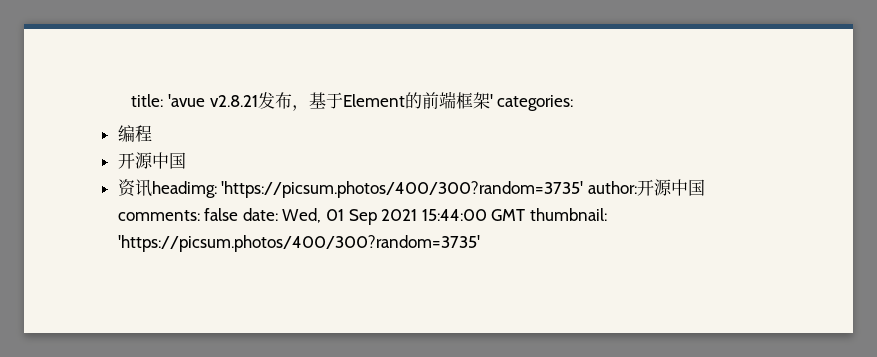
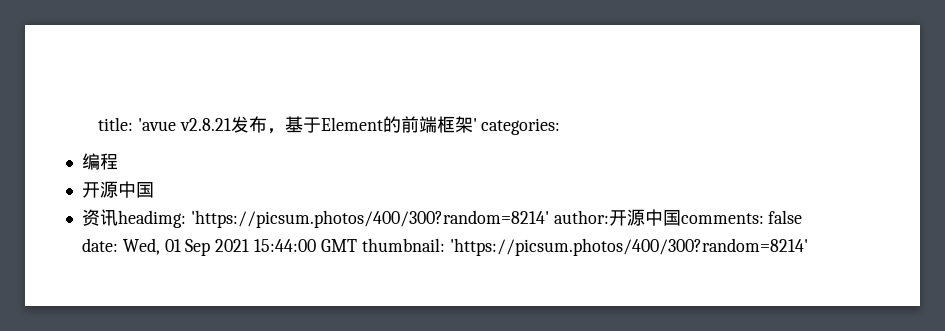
[221,181,584,198] 'https://picsum.photos/400/300?random=3735' -> [190,210,549,228] 'https://picsum.photos/400/300?random=8214'
[117,235,480,252] 'https://picsum.photos/400/300?random=3735' -> [449,238,808,256] 'https://picsum.photos/400/300?random=8214'

